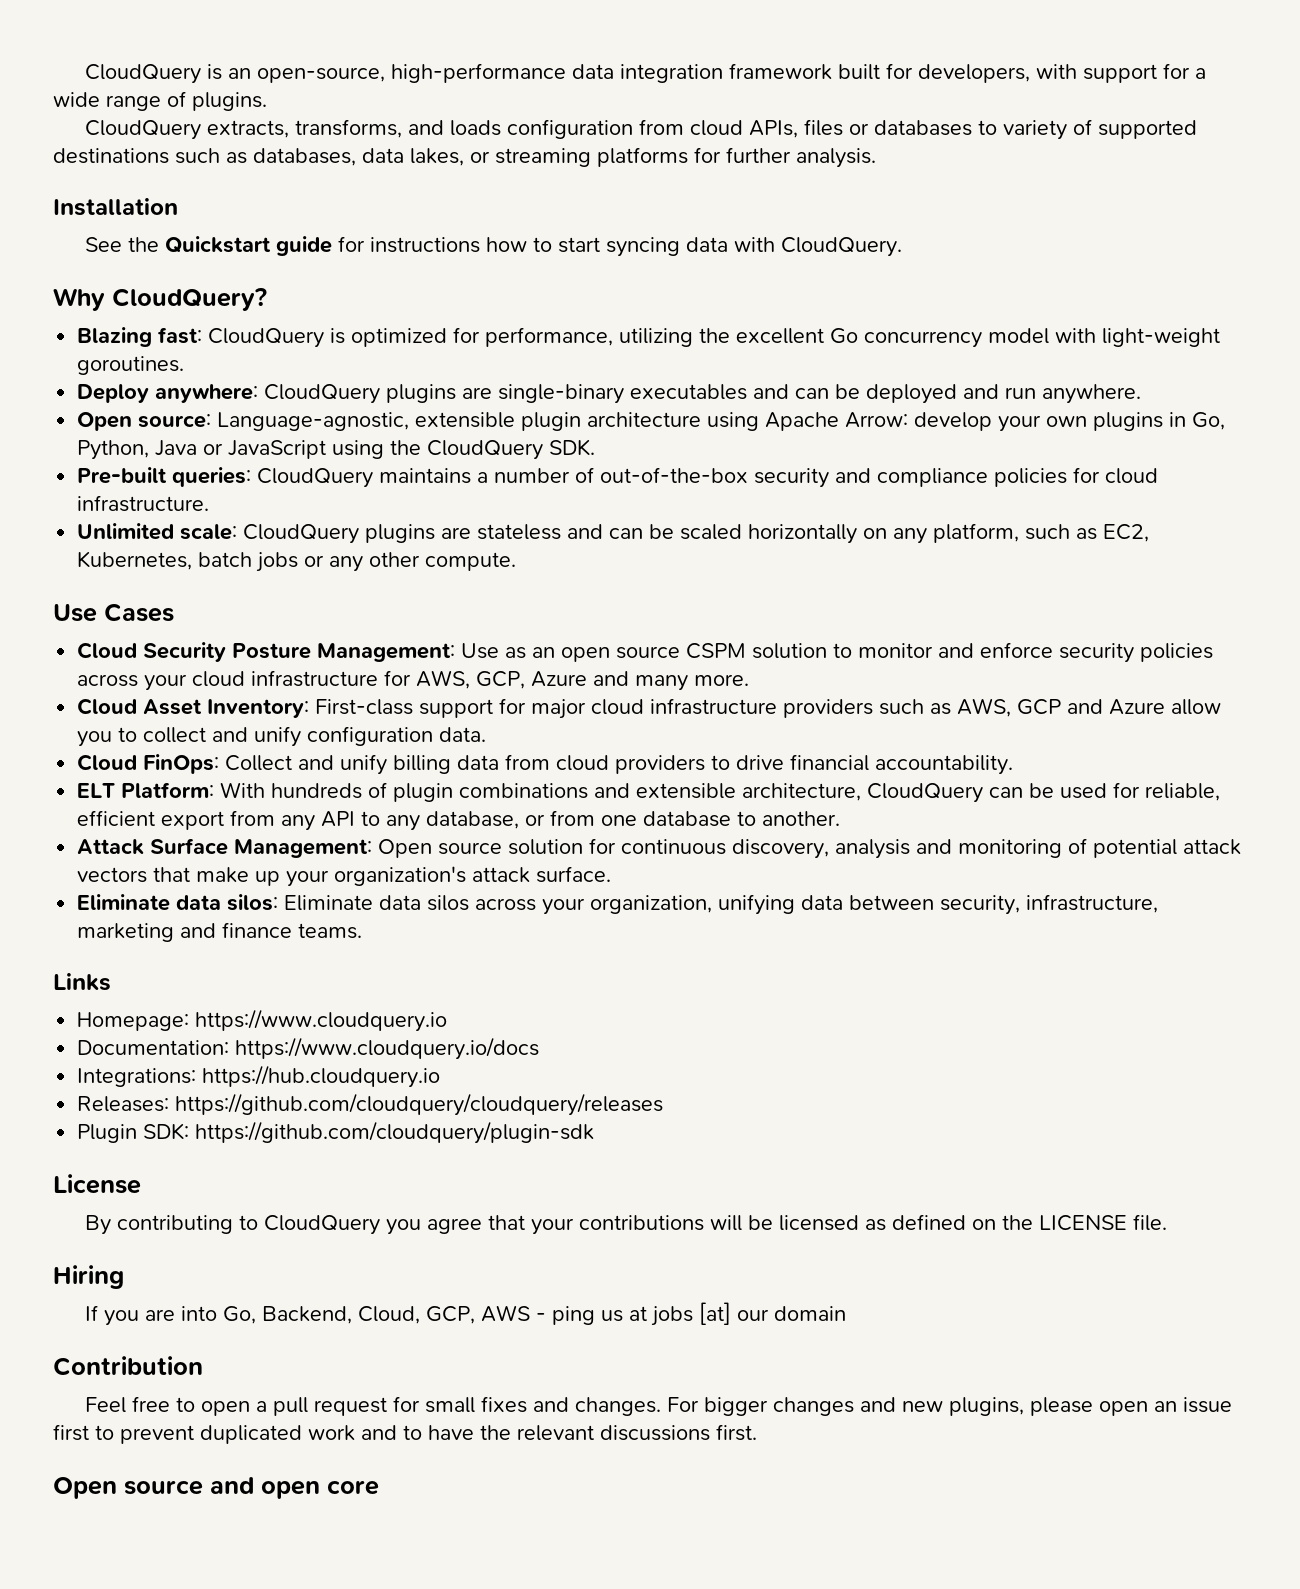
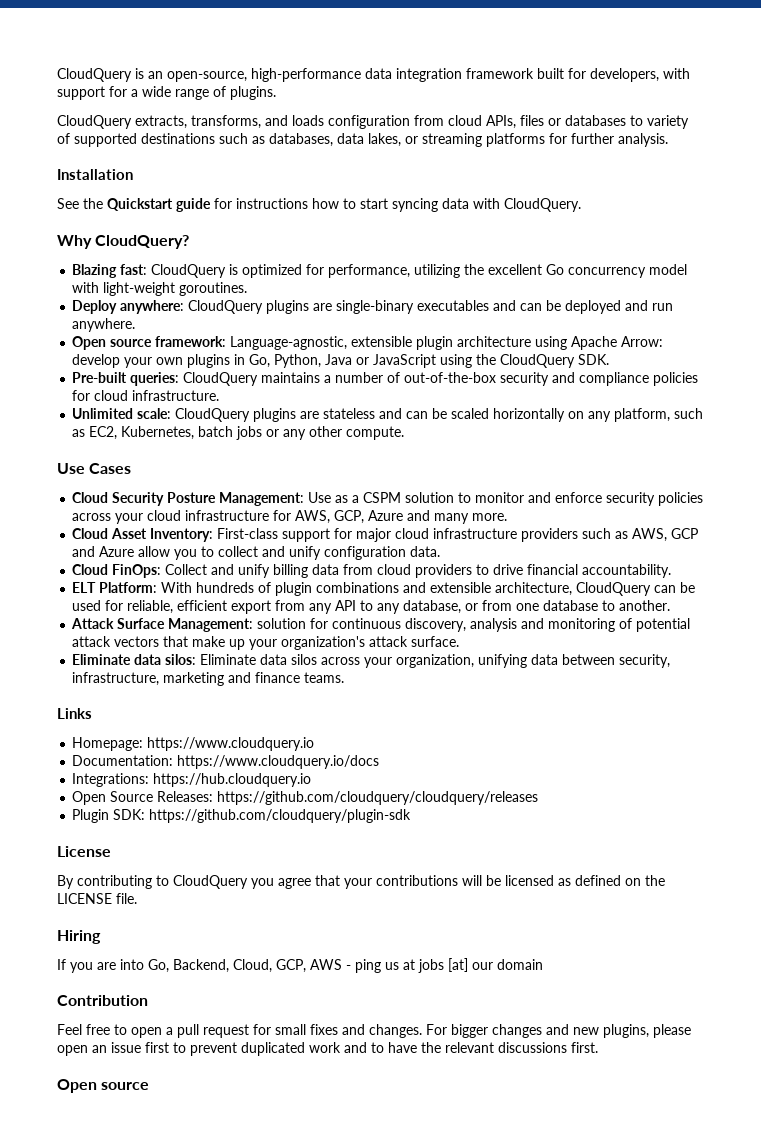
[138,414,212,428] source: -> [110,336,227,347] source framework:
[532,646,681,662] an open source -> [352,495,360,503] a
[378,839,503,858] Open source -> (254, 625) none
(441, 1076) none -> [72,791,154,805] Open Source
[210,1477,379,1499] and open core -> (150, 1086) none

